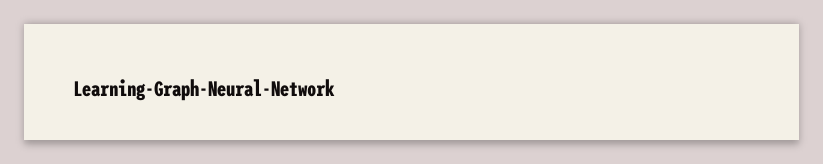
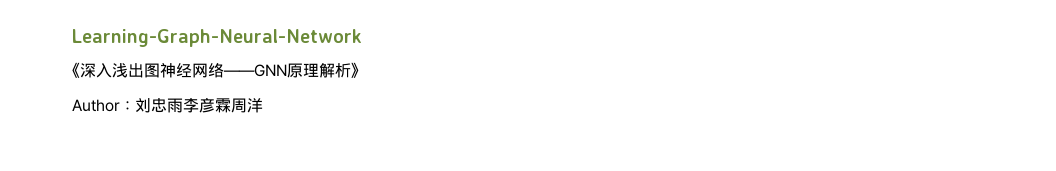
(335, 90) none -> [72,62,359,78] [72,97,263,113] // 《深入浅出图神经网络——GNN原理解析》 // Author：刘忠雨李彦霖周洋

